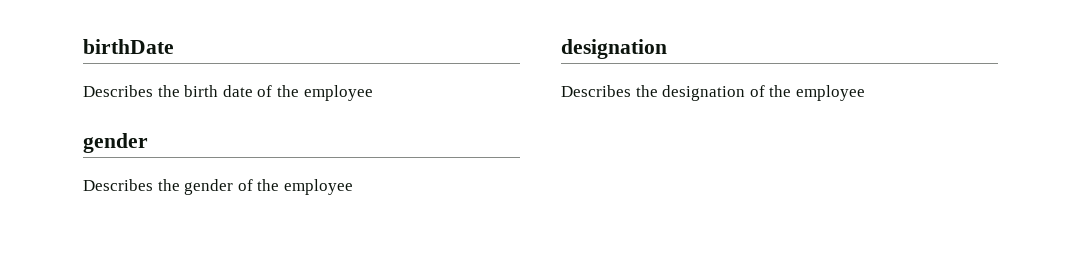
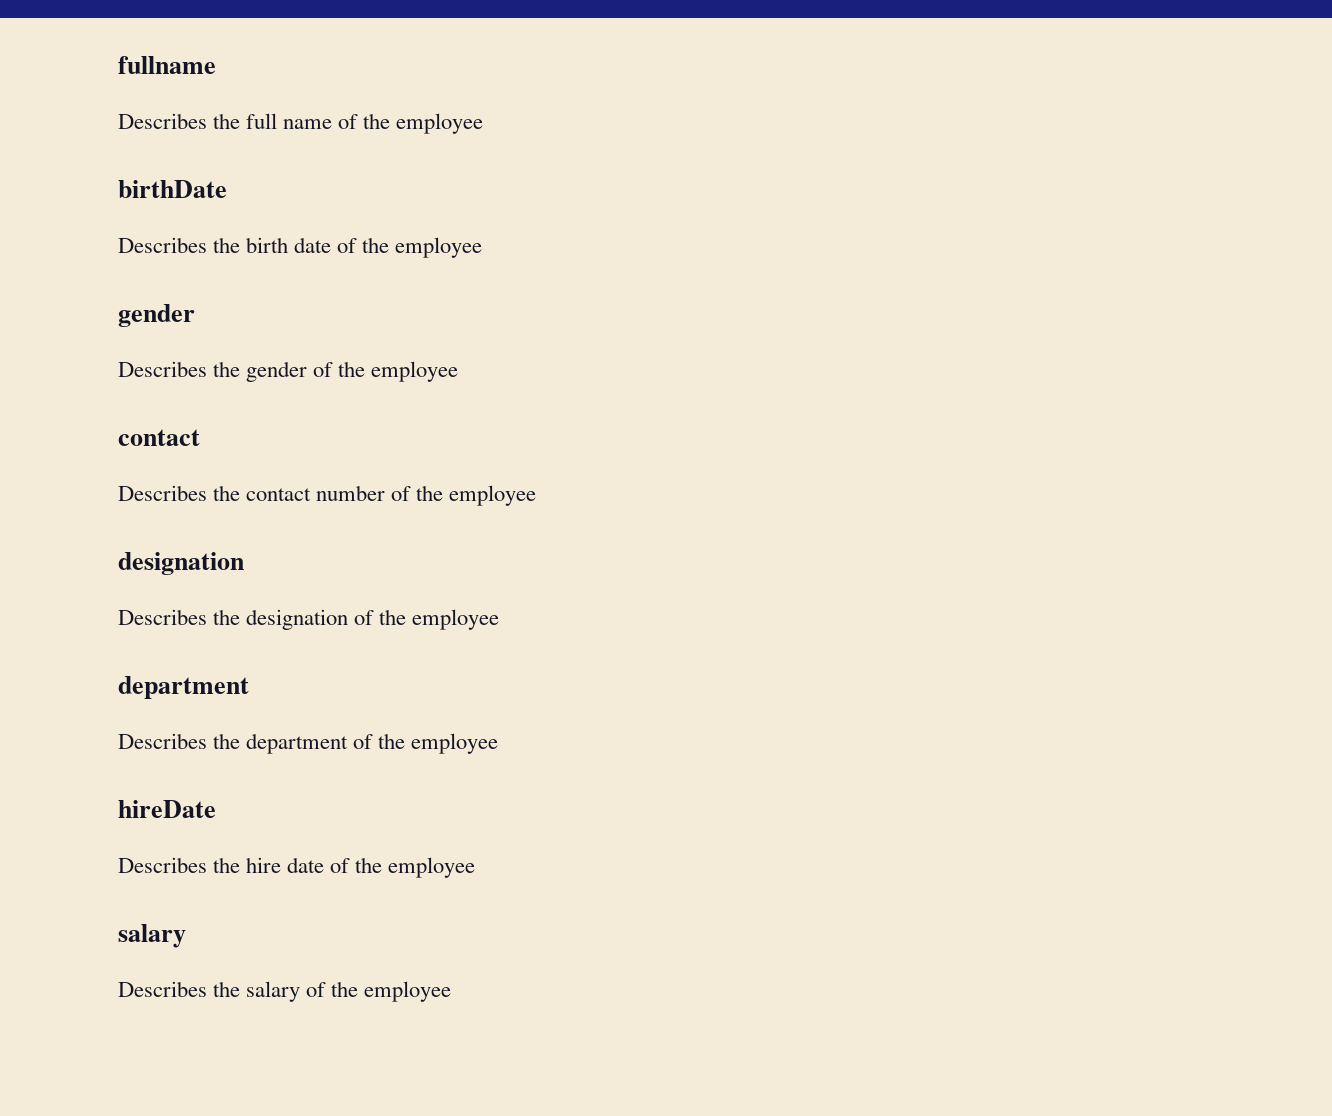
(83, 46) none -> [118,56,216,74] [118,113,484,134] fullname // Describes the full name of the employee //
(353, 187) none -> [118,429,200,446] [118,485,537,506] // contact // Describes the contact number of the employee
(865, 93) none -> [118,676,249,699] [118,733,499,754] [118,800,216,818] [118,857,476,878] [118,924,186,948] [118,981,452,1002] // department // Describes the department of the employee // hireDate // Describes the hire date of the employee // salary // Describes the salary of the employee

